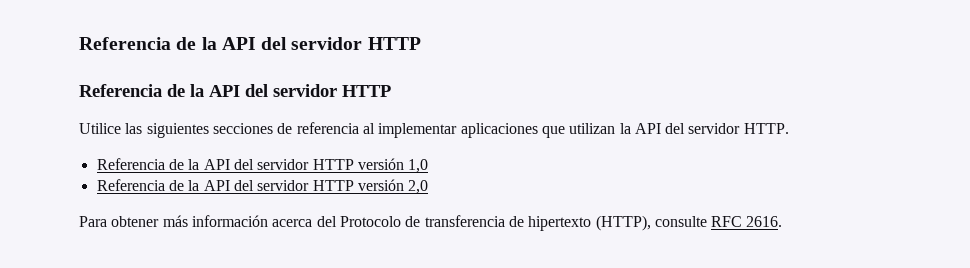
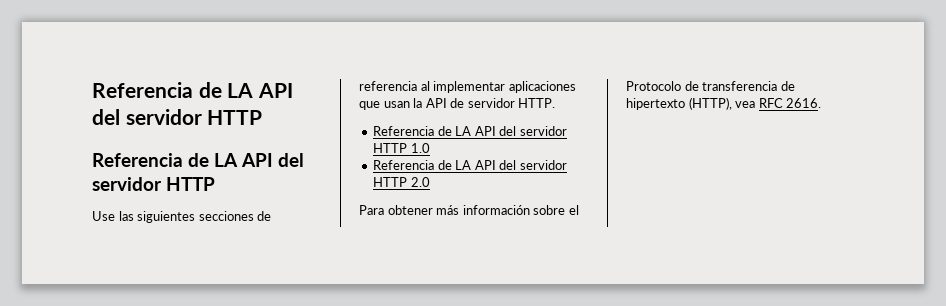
[79,37,217,50] Referencia de la -> [92,82,254,98] Referencia de LA
[190,84,391,97] [79,123,121,134] la API del servidor HTTP // Utilice -> [214,153,304,167] [92,177,215,191] [92,211,115,221] LA API del servidor HTTP // Use
[569,123,686,134] utilizan la API del -> [383,98,465,108] usan la API de
[188,158,429,173] [96,179,429,194] la API del servidor HTTP versión 1,0 // Referencia de la API del servidor HTTP versión 2,0 -> [455,126,567,136] [373,143,430,153] [373,160,567,170] [373,177,430,187] LA API del servidor HTTP 1.0 // Referencia de LA API del servidor HTTP 2.0
[272,216,337,227] acerca del -> [533,205,579,215] sobre el
[654,216,707,227] consulte -> [735,101,756,108] vea

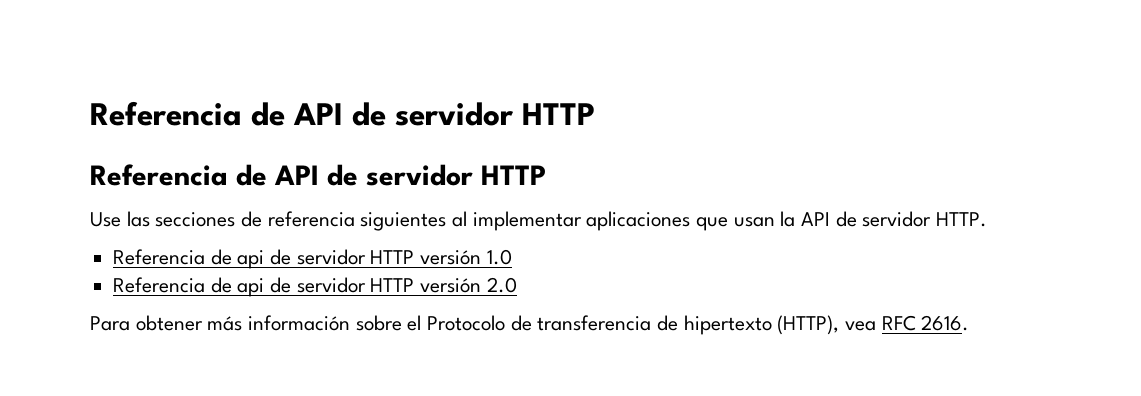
[92,82,293,98] [92,109,120,125] Referencia de LA API del -> [90,101,386,126] Referencia de API de
[214,153,304,167] LA API del -> [274,164,358,186] API de
[137,211,196,223] siguientes -> (150, 219) none
(417, 86) none -> [360,212,447,231] siguientes
[455,126,567,136] [373,143,408,153] LA API del servidor HTTP -> [237,249,482,269] api de servidor HTTP versión
[455,160,567,170] [373,177,408,187] LA API del servidor HTTP -> [237,277,482,297] api de servidor HTTP versión

